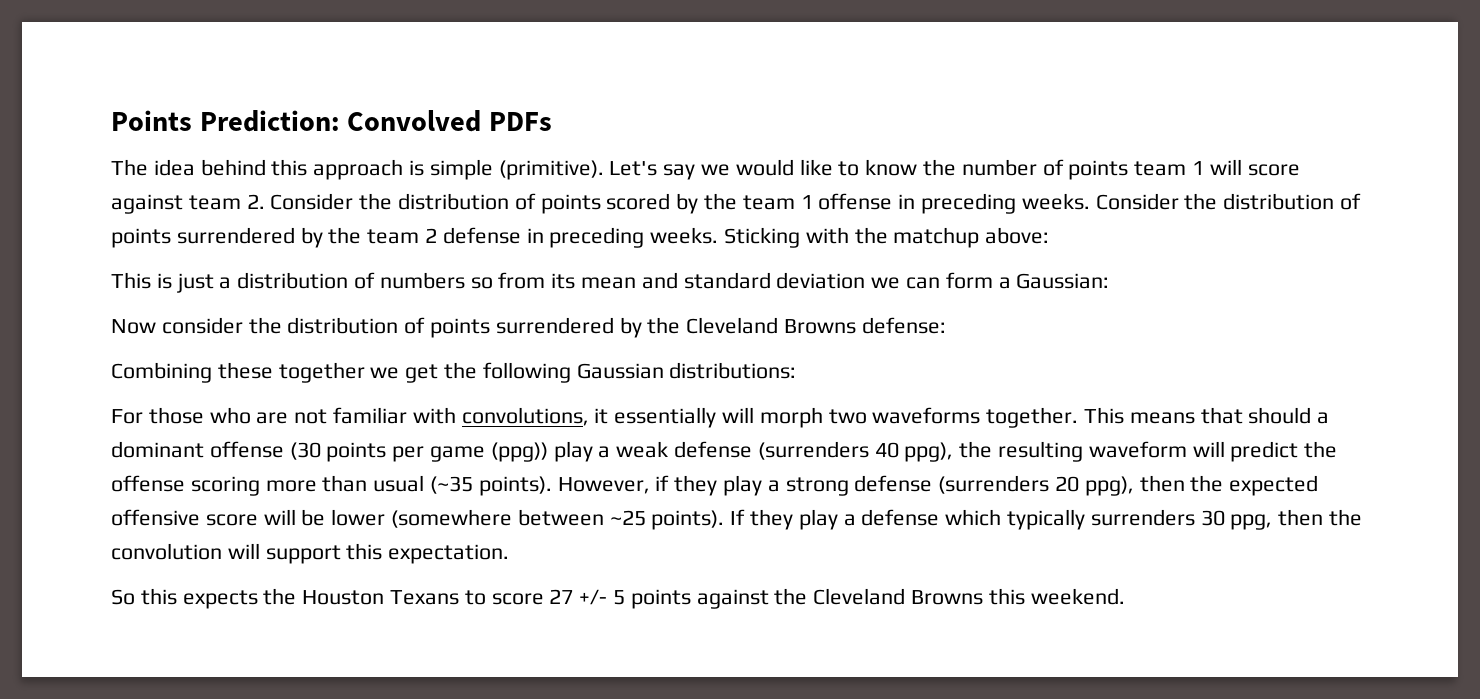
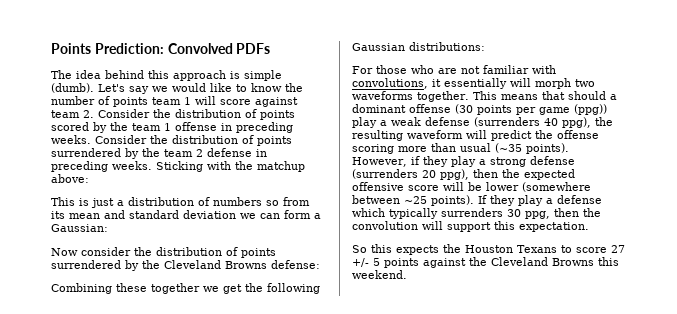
[498,160,604,180] (primitive). -> [51,83,94,93] (dumb).

